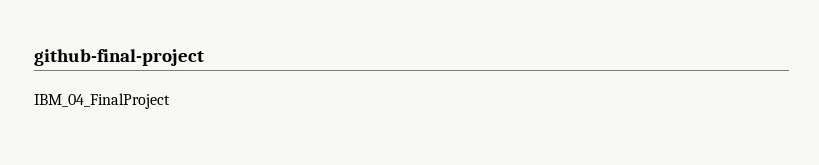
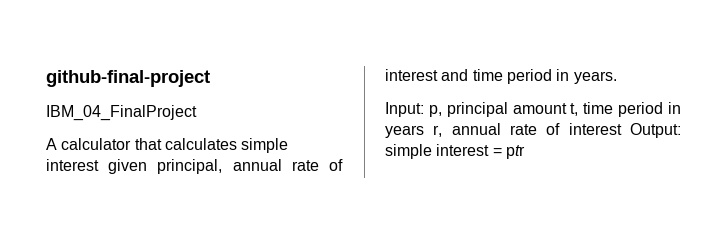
(170, 101) none -> [46,138,289,153] [46,159,343,174] [385,69,617,84] [385,102,681,117] [385,123,681,138] [385,144,525,159] // A calculator that calculates simple interest given principal, annual rate of interest and time period in years. // Input: p, principal amount t, time period in years r, annual rate of interest Output: simple interest = ptr

